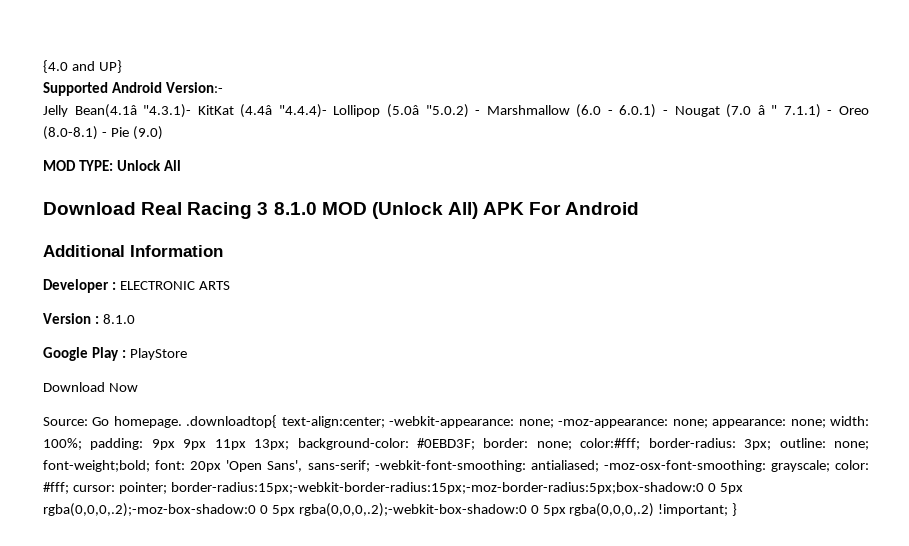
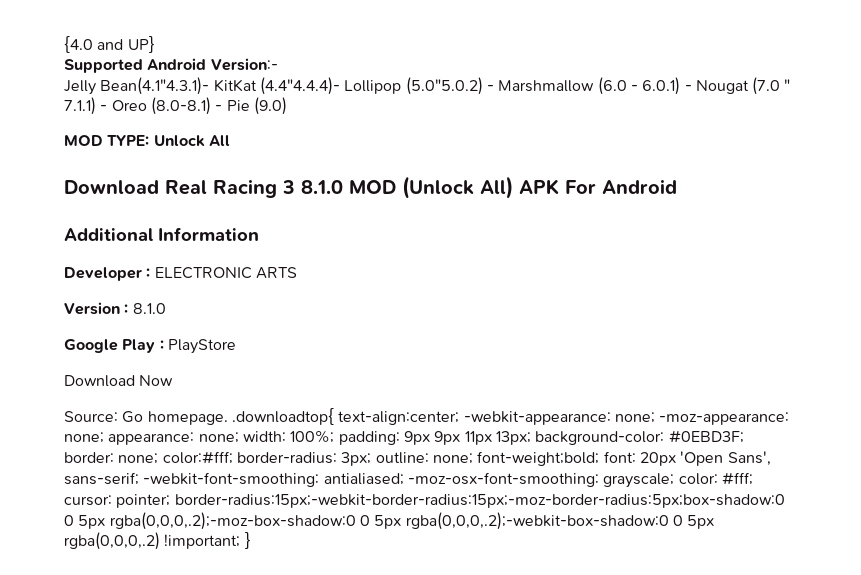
[74,104,469,118] Bean(4.1â "4.3.1)- KitKat (4.4â "4.4.4)- Lollipop (5.0â "5.0.2) -> [100,77,483,95] Bean(4.1"4.3.1)- KitKat (4.4"4.4.4)- Lollipop (5.0"5.0.2)
[757,105,765,115] â -> (781, 86) none

